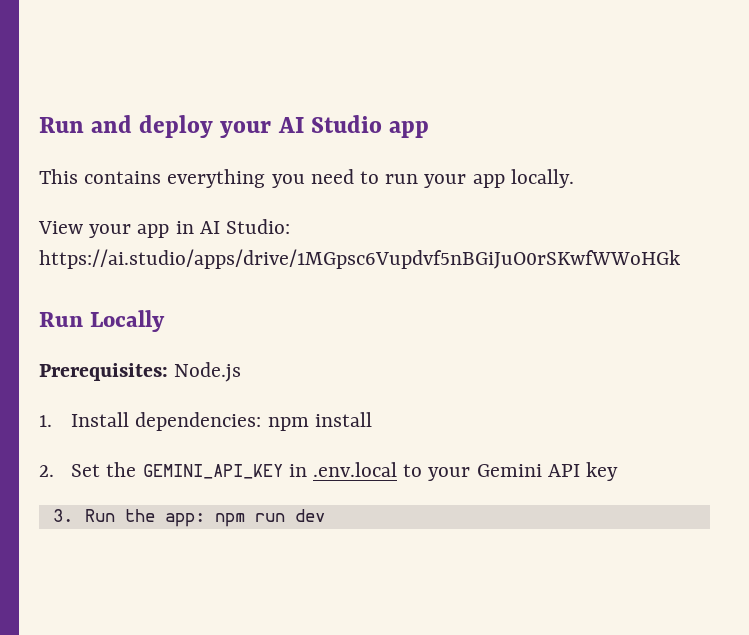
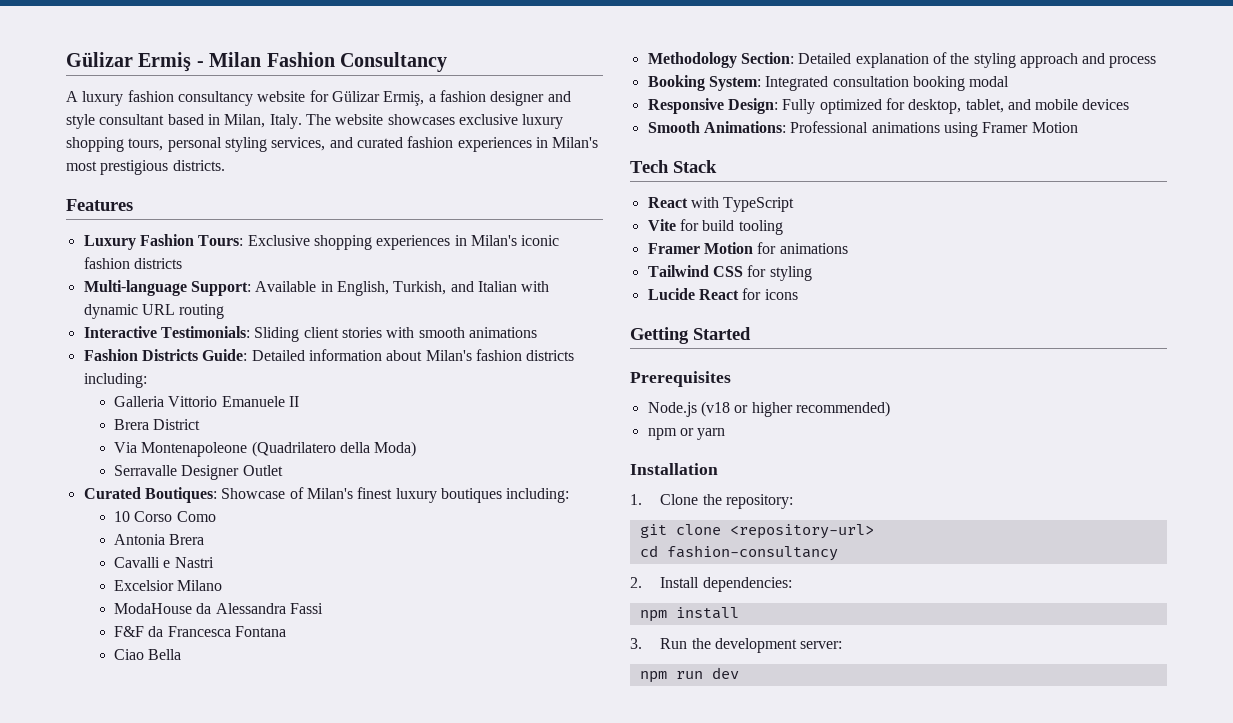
[39,115,429,138] [39,169,574,188] [38,219,291,238] [39,249,680,269] [39,310,165,332] [39,362,242,382] [39,415,52,427] Run and deploy your AI Studio app // This contains everything you need to run your app locally. // View your app in AI Studio: https://ai.studio/apps/drive/1MGpsc6Vupdvf5nBGiJuO0rSKwfWWoHGk // Run Locally // Prerequisites: Node.js // 1. -> [66,52,447,72] [66,90,571,106] [66,114,564,129] [66,136,599,152] [66,160,225,175] [66,199,133,211] [83,234,560,250] [83,257,182,269] [83,280,550,296] [83,304,225,319] [83,326,537,342] [83,349,575,361] [83,373,147,388] [114,396,300,407] [114,419,201,430] [114,441,417,457] [114,465,283,480] [83,487,570,503] [114,511,216,522] [114,534,205,545] [114,557,214,568] [114,580,223,591] [114,603,324,614] [114,626,287,637] [114,649,182,660] [647,52,1157,68] [647,75,1010,91] [647,98,1130,114] [647,121,1078,137] [630,160,717,173] [647,197,795,212] [647,219,783,235] [647,242,848,254] [647,265,812,281] [647,288,798,300] [630,327,751,344] [630,371,731,387] [647,401,890,417] [647,428,726,440] [630,463,718,475] [630,494,794,509] [639,524,874,539] [639,545,838,561] [630,577,642,588] Gülizar Ermiş - Milan Fashion Consultancy // A luxury fashion consultancy website for Gülizar Ermiş, a fashion designer and style consultant based in Milan, Italy. The website showcases exclusive luxury shopping tours, personal styling services, and curated fashion experiences in Milan's most prestigious districts. // Features // Luxury Fashion Tours: Exclusive shopping experiences in Milan's iconic fashion districts // Multi-language Support: Available in English, Turkish, and Italian with dynamic URL routing // Interactive Testimonials: Sliding client stories with smooth animations // Fashion Districts Guide: Detailed information about Milan's fashion districts including: // Galleria Vittorio Emanuele II // Brera District // Via Montenapoleone (Quadrilatero della Moda) // Serravalle Designer Outlet // Curated Boutiques: Showcase of Milan's finest luxury boutiques including: // 10 Corso Como // Antonia Brera // Cavalli e Nastri // Excelsior Milano // ModaHouse da Alessandra Fassi // F&F da Francesca Fontana // Ciao Bella // Methodology Section: Detailed explanation of the styling approach and process // Booking System: Integrated consultation booking modal // Responsive Design: Fully optimized for desktop, tablet, and mobile devices // Smooth Animations: Professional animations using Framer Motion // Tech Stack // React with TypeScript // Vite for build tooling // Framer Motion for animations // Tailwind CSS for styling // Lucide React for icons // Getting Started // Prerequisites // Node.js (v18 or higher recommended) // npm or yarn // Installation // 1. Clone the repository: // git clone <repository-url> // cd fashion-consultancy // 2.
(262, 421) none -> (792, 584) //
[39,462,618,481] [52,509,205,527] 2. Set the GEMINI_API_KEY in .env.local to your Gemini API key // 3. Run the app: -> [630,638,843,653] 3. Run the development server: //

